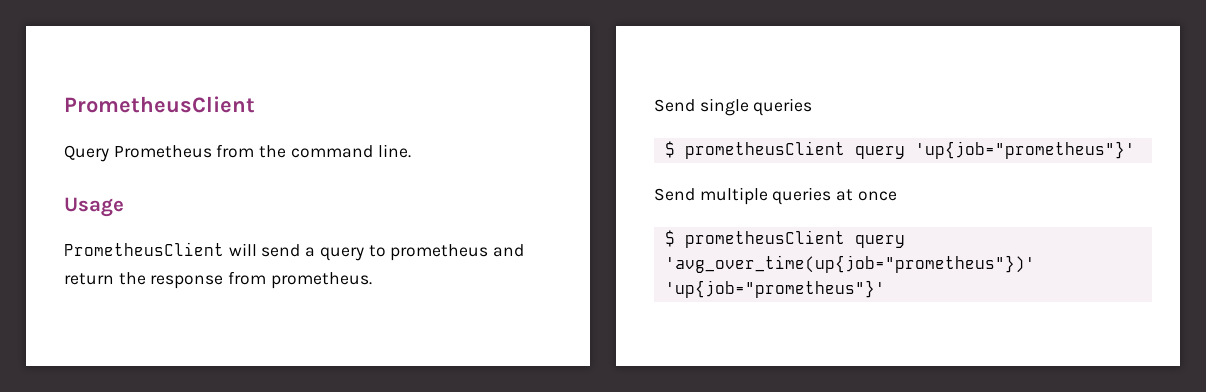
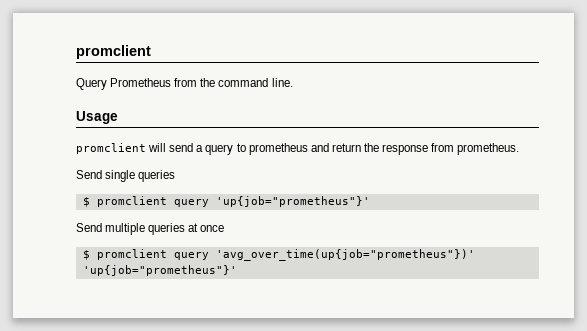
[64,96,255,113] PrometheusClient -> [76,45,151,59] promclient
[64,242,224,256] PrometheusClient -> [76,143,146,154] promclient
[684,141,845,159] prometheusClient -> [96,196,167,207] promclient
[684,230,845,248] prometheusClient -> [96,249,167,260] promclient

